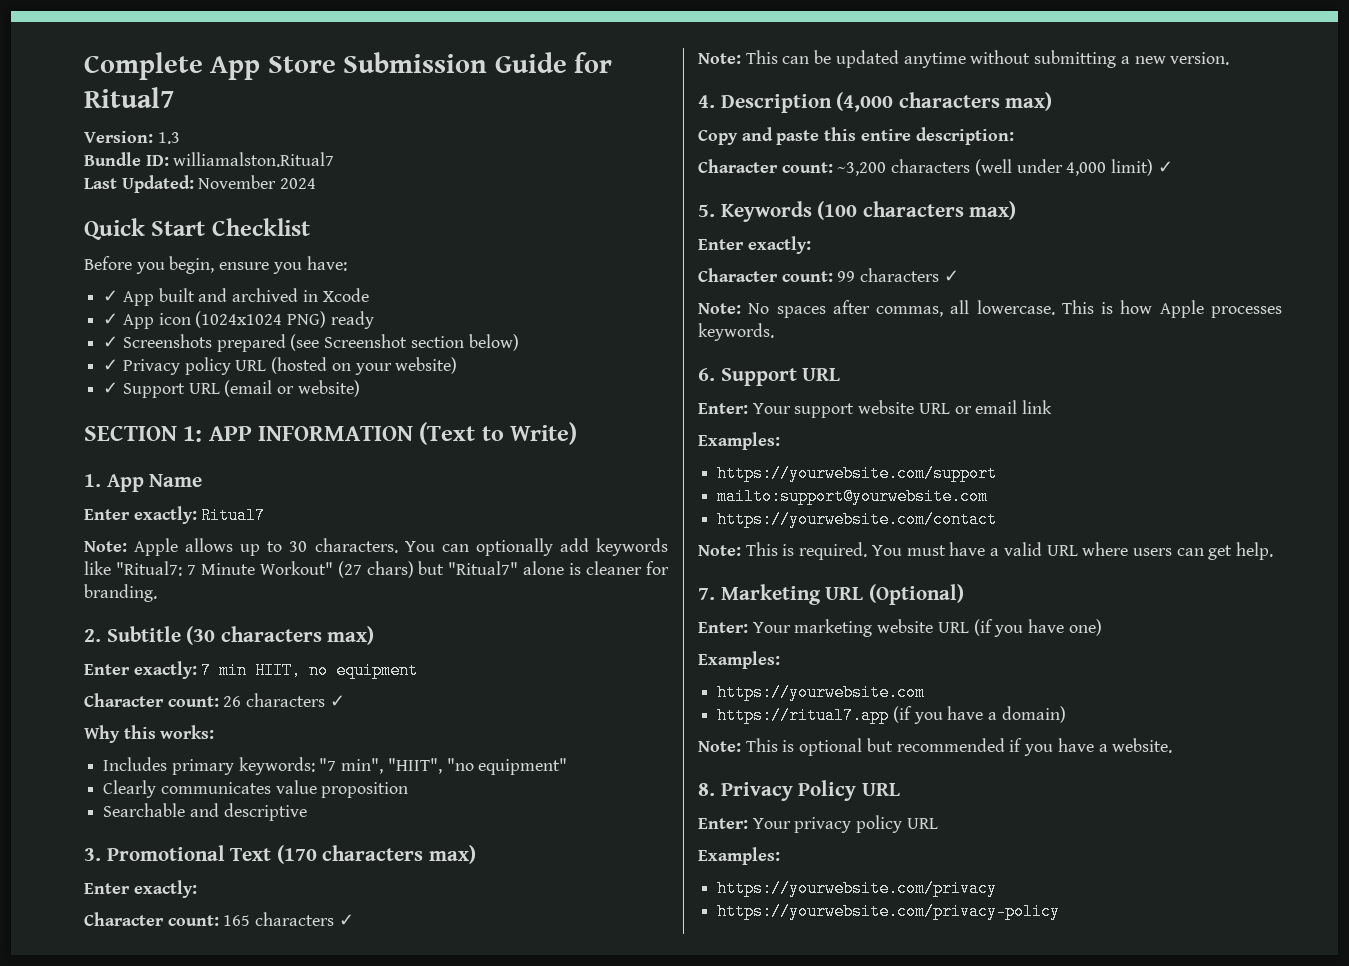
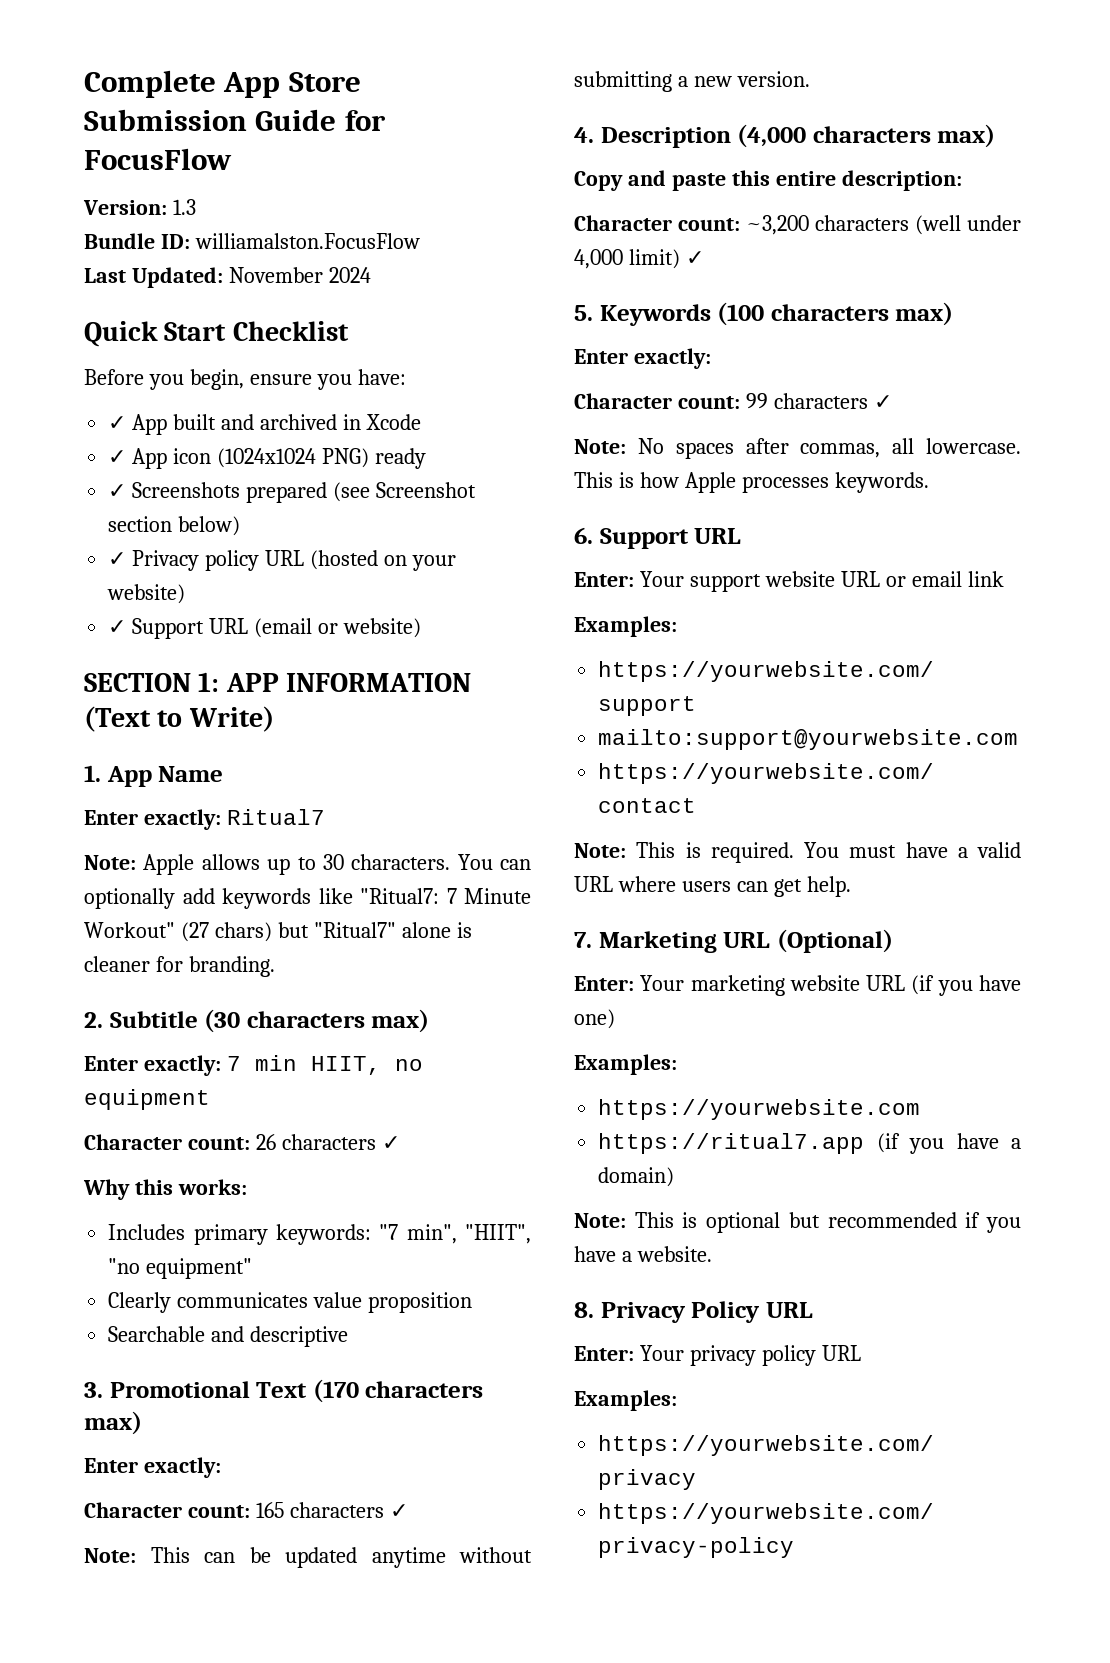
[84,87,175,108] Ritual7 -> [84,148,232,170] FocusFlow
[173,152,335,167] williamalston.Ritual7 -> [194,233,420,249] williamalston.FocusFlow

